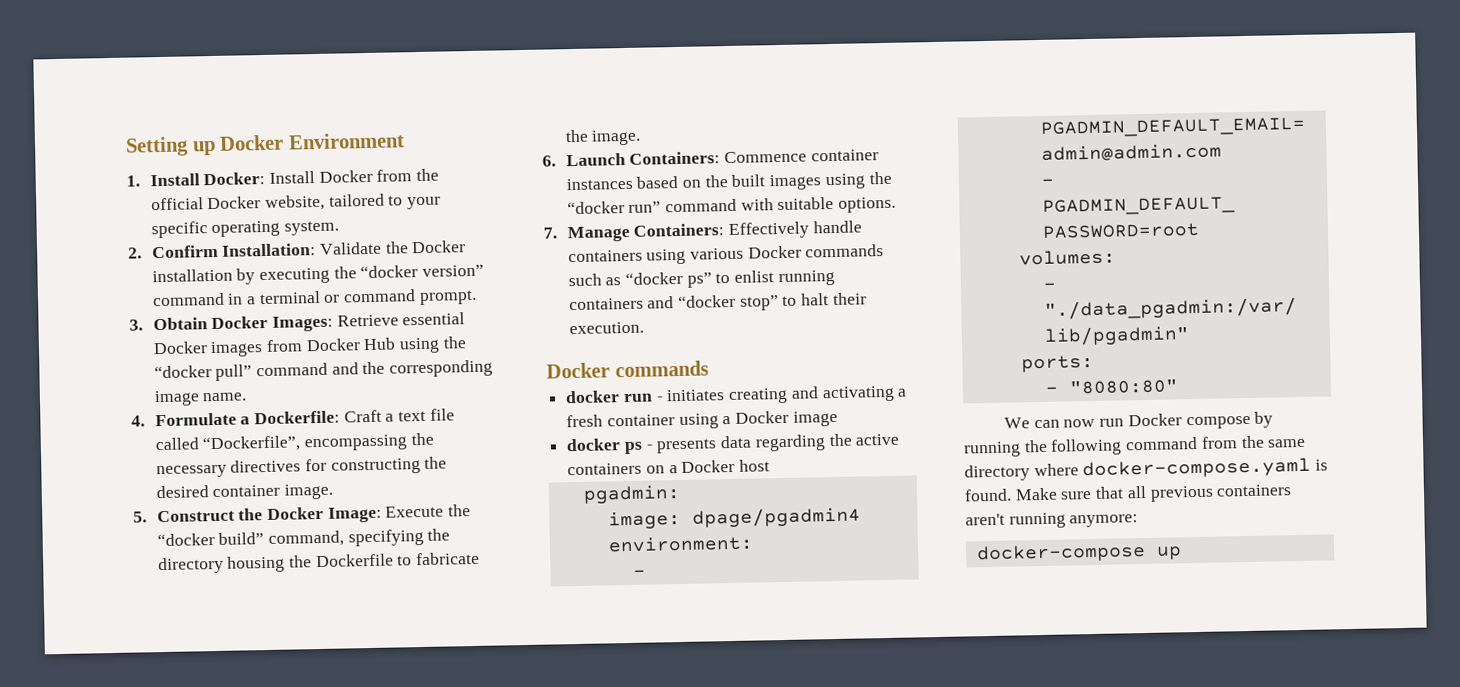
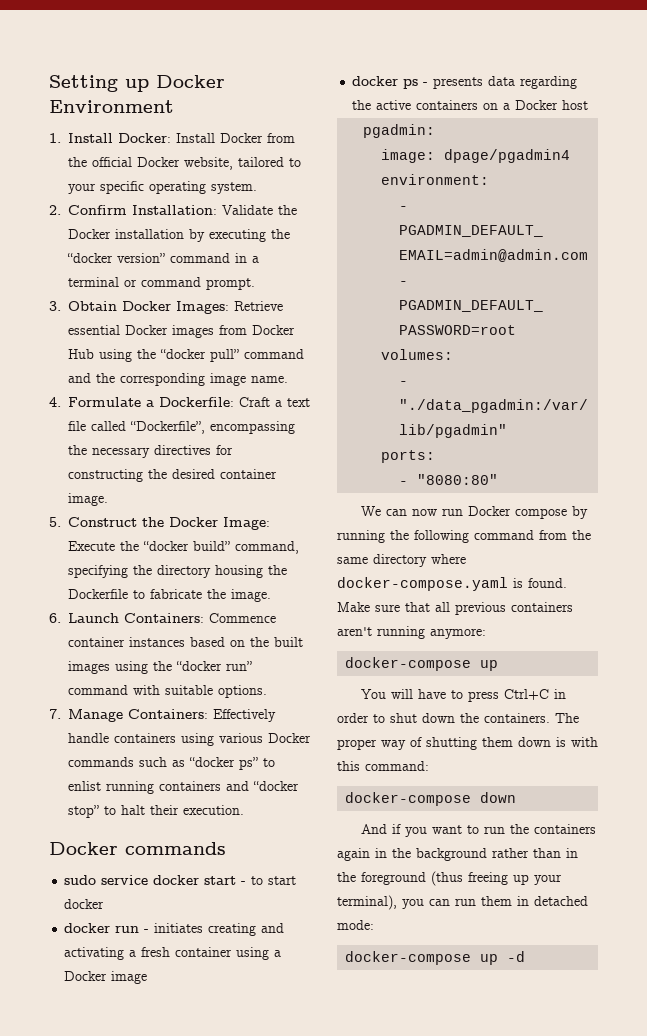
(709, 369) none -> [64,875,297,885] [64,899,105,909] // sudo service docker start - to start docker
(1182, 553) none -> [361,689,567,702] [337,713,579,723] [337,737,598,750] [337,761,429,771] [345,792,517,806] [361,824,597,837] [337,848,578,861] [337,871,562,886] [337,895,588,910] [337,920,374,930] [345,951,526,965] // You will have to press Ctrl+C in order to shut down the containers. The proper way of shutting them down is with this command: // docker-compose down // And if you want to run the containers again in the background rather than in the foreground (thus freeing up your terminal), you can run them in detached mode: // docker-compose up -d

